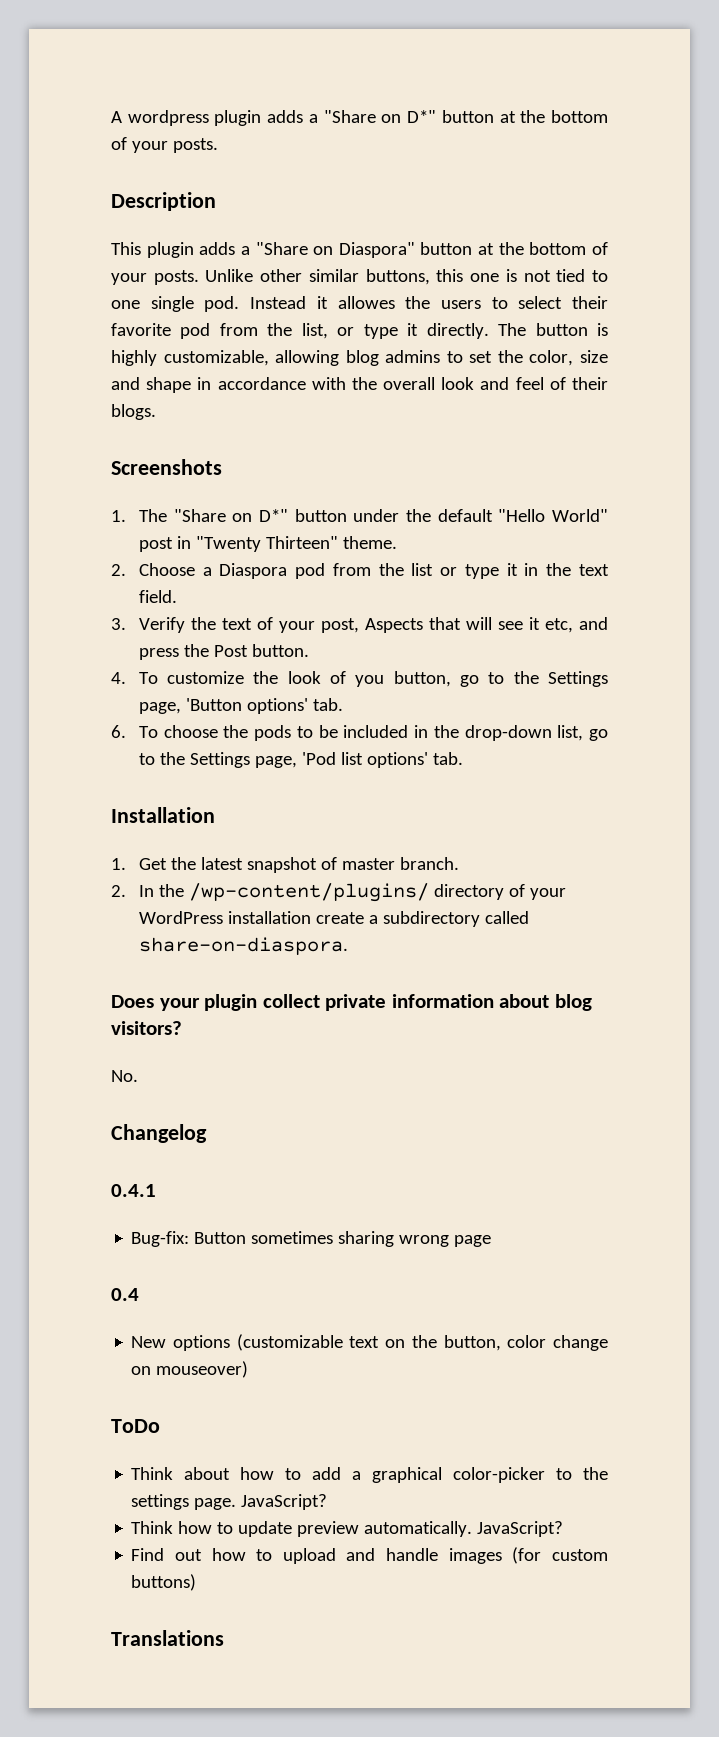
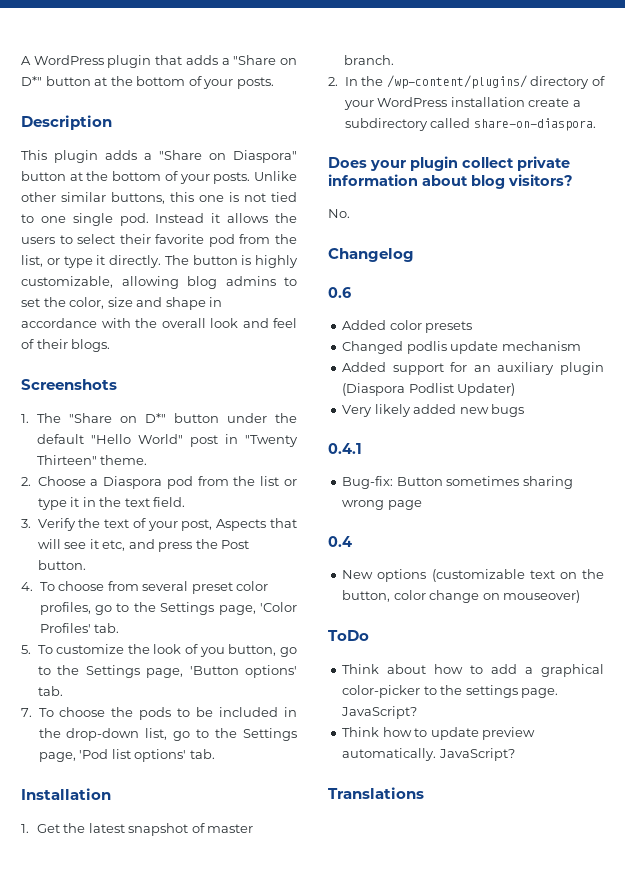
[127,110,262,126] wordpress plugin -> [33,55,183,68] WordPress plugin that
[337,296,395,309] allowes -> [227,213,269,223] allows
(158, 678) none -> [58,581,269,594] [39,602,297,615] [39,623,120,633] [21,645,53,654] choose from several preset color profiles, go to the Settings page, 'Color Profiles' tab. // 5. To
[111,725,126,738] 6. -> [21,708,32,717] 7.
(207, 1133) none -> [328,287,351,298] [342,320,473,333] [342,341,581,354] [342,362,604,375] [342,383,516,396] [342,404,525,417] // 0.6 // Added color presets // Changed podlis update mechanism // Added support for an auxiliary plugin (Diaspora Podlist Updater) // Very likely added new bugs
[131,1547,608,1564] [131,1574,197,1591] // Find out how to upload and handle images (for custom buttons) -> (515, 754) none

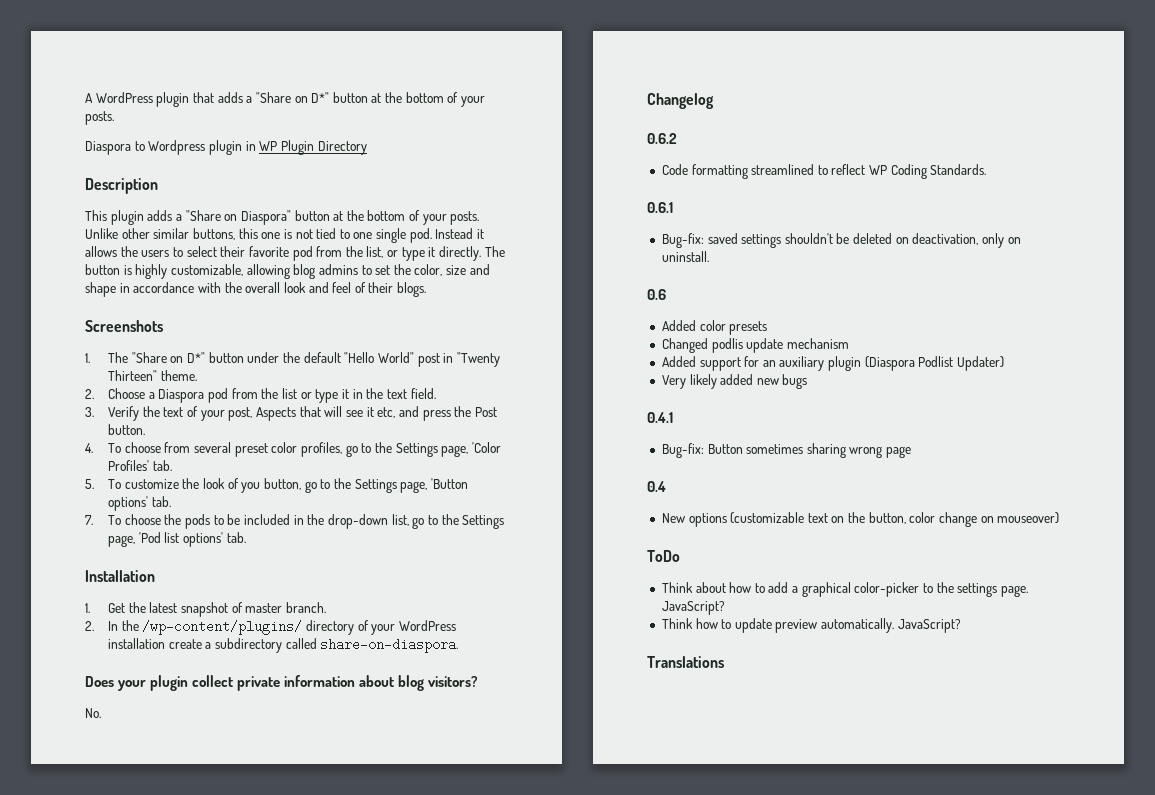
(274, 83) none -> [85,140,367,155] // Diaspora to Wordpress plugin in WP Plugin Directory
(414, 255) none -> [647,133,677,144] [661,164,987,179] [647,202,673,213] [661,233,1021,248] [661,251,709,262] // 0.6.2 // Code formatting streamlined to reflect WP Coding Standards. // 0.6.1 // Bug-fix: saved settings shouldn't be deleted on deactivation, only on uninstall.

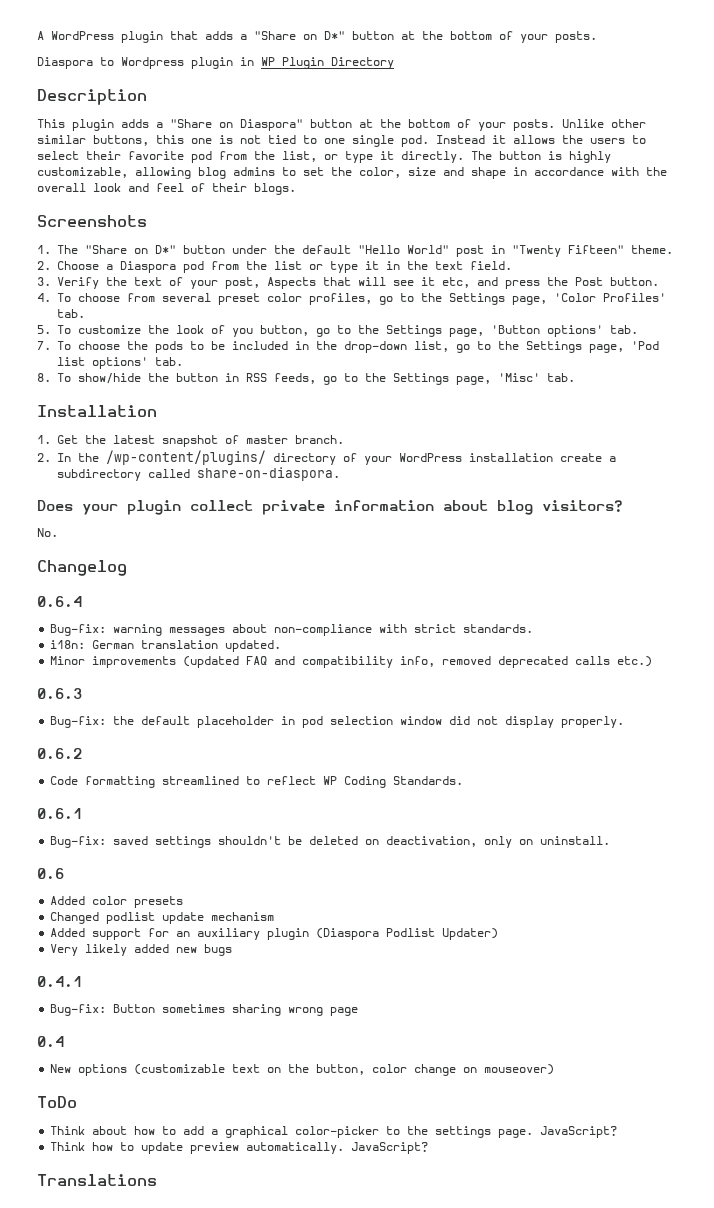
[108,370,158,381] Thirteen" -> [568,245,624,254] Fifteen"
(246, 537) none -> [37,373,575,385] // 8. To show/hide the button in RSS feeds, go to the Settings page, 'Misc' tab.
(714, 101) none -> [37,596,82,607] [50,624,534,636] [50,640,282,652] [50,656,653,668] [37,688,82,699] [50,716,625,728] // 0.6.4 // Bug-fix: warning messages about non-compliance with strict standards. // i18n: German translation updated. // Minor improvements (updated FAQ and compatibility info, removed deprecated calls etc.) // 0.6.3 // Bug-fix: the default placeholder in pod selection window did not display properly.
[711,338,743,353] podlis -> [106,912,156,924] podlist

